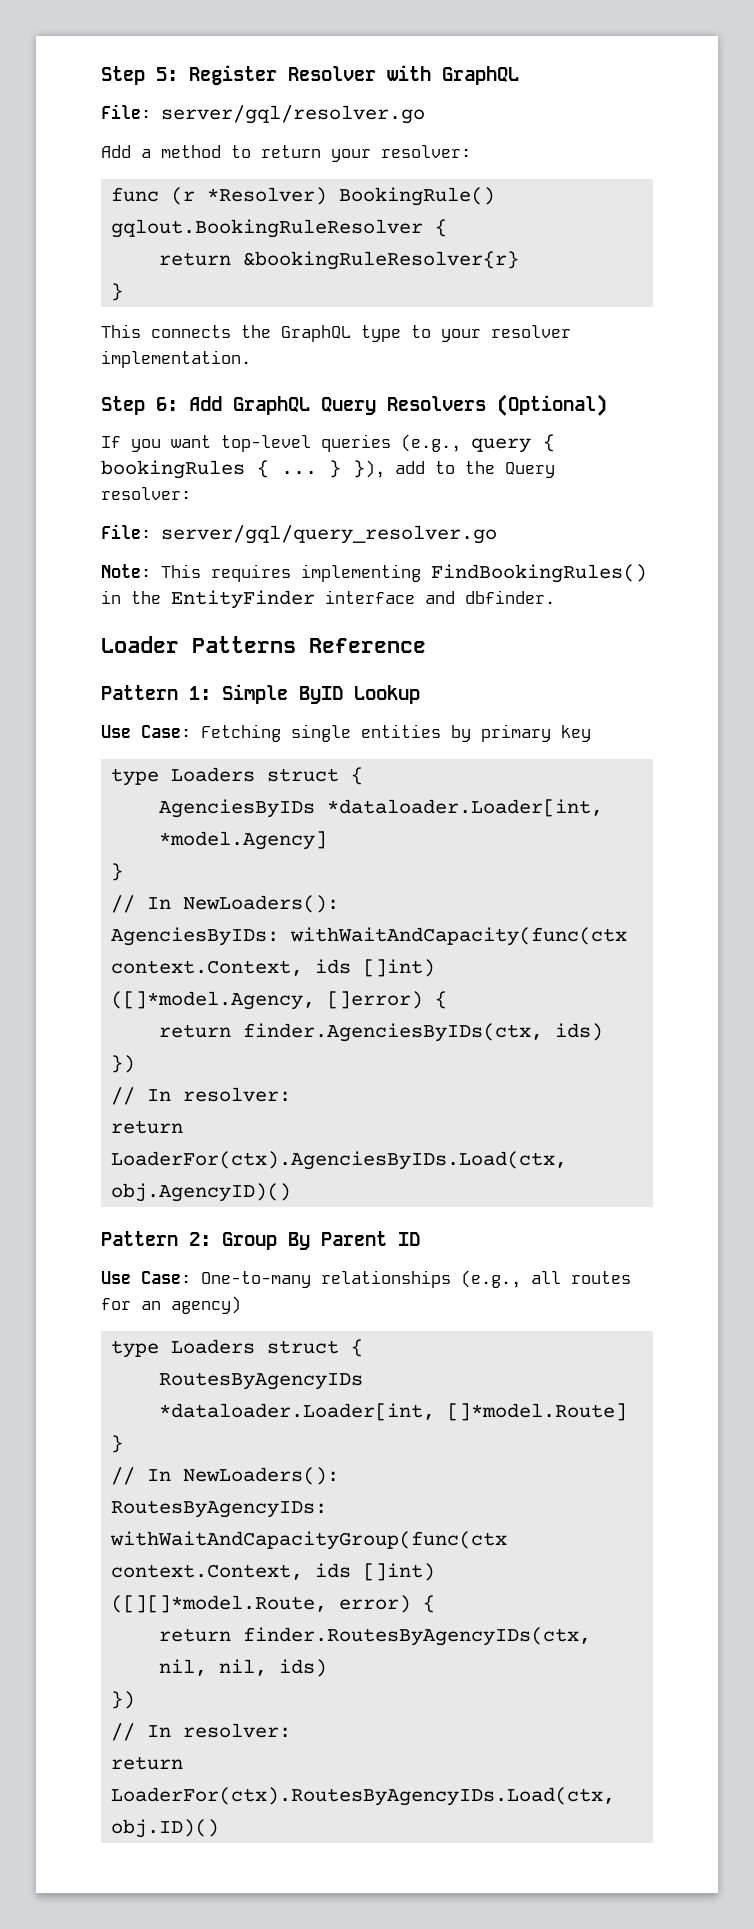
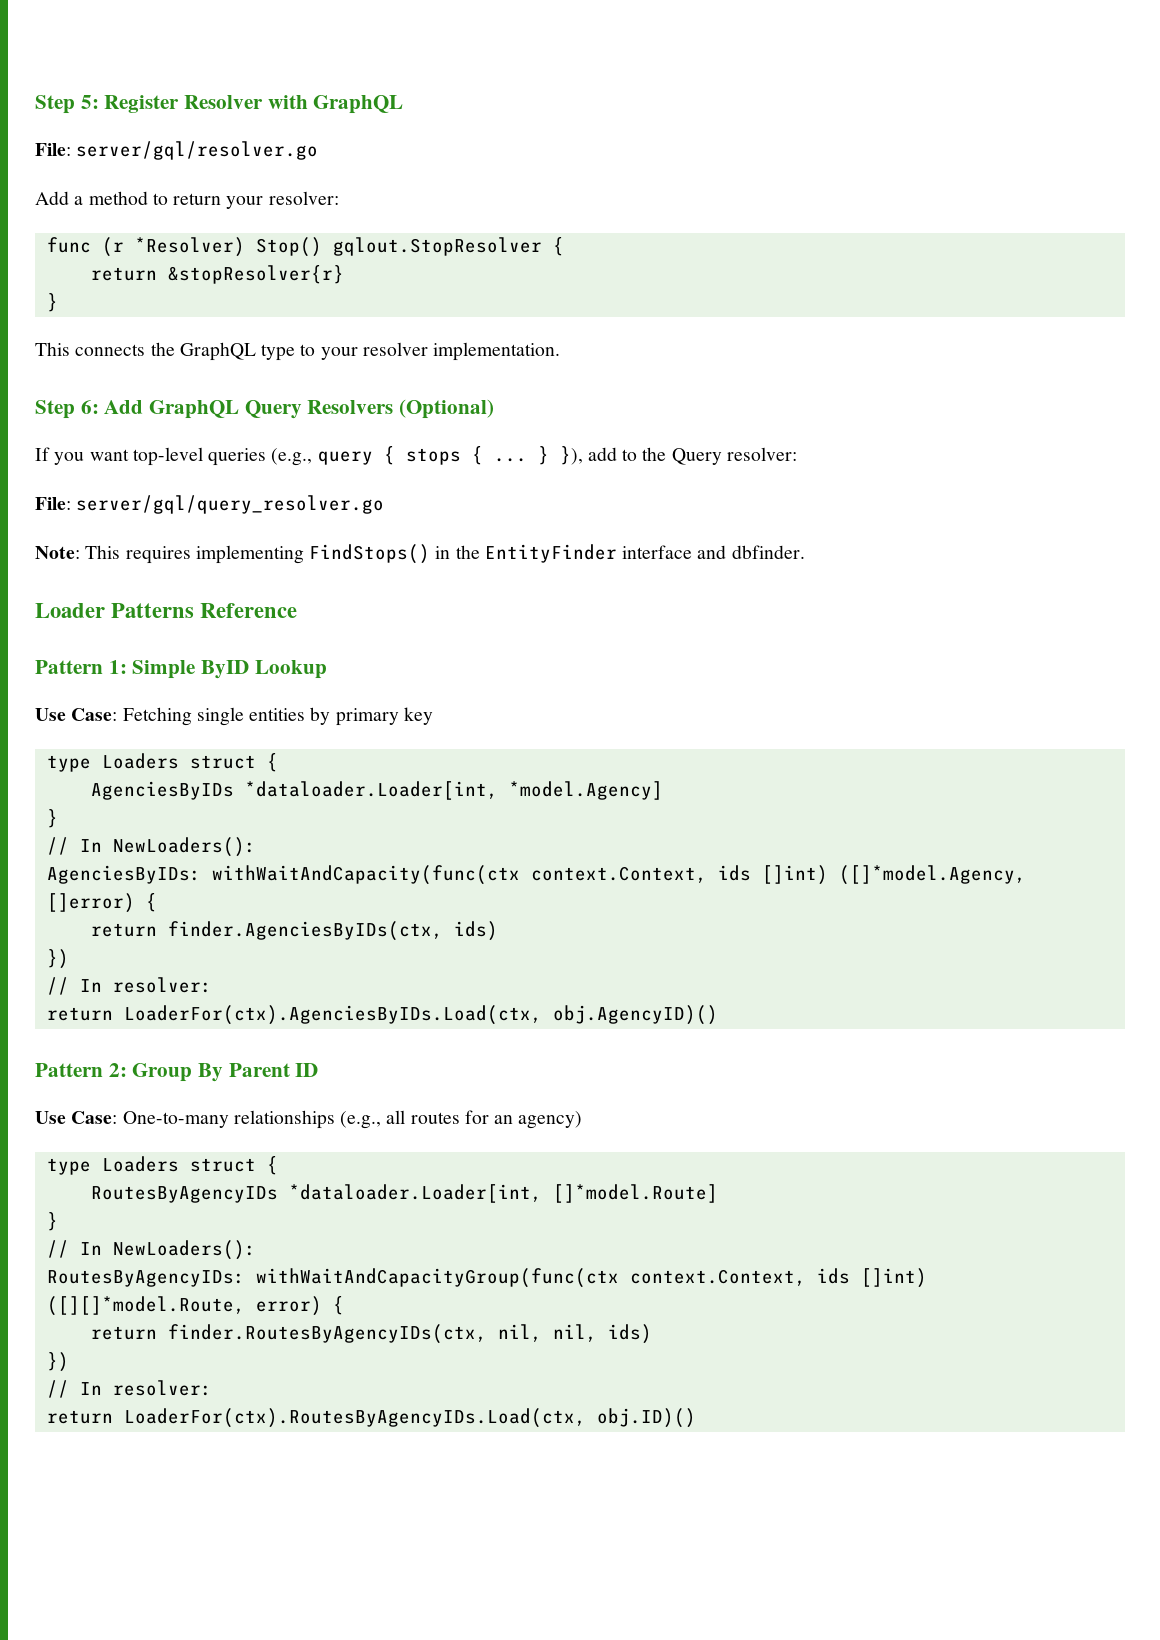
[339,187,496,206] [111,219,448,238] [159,251,520,270] BookingRule() gqlout.BookingRuleResolver { // return &bookingRuleResolver{r} -> [255,237,564,257] [90,265,344,284] Stop() gqlout.StopResolver { // return &stopResolver{r}
[101,460,245,479] bookingRules -> [405,448,461,465] stops
[431,564,647,583] FindBookingRules() -> [309,544,431,564] FindStops()

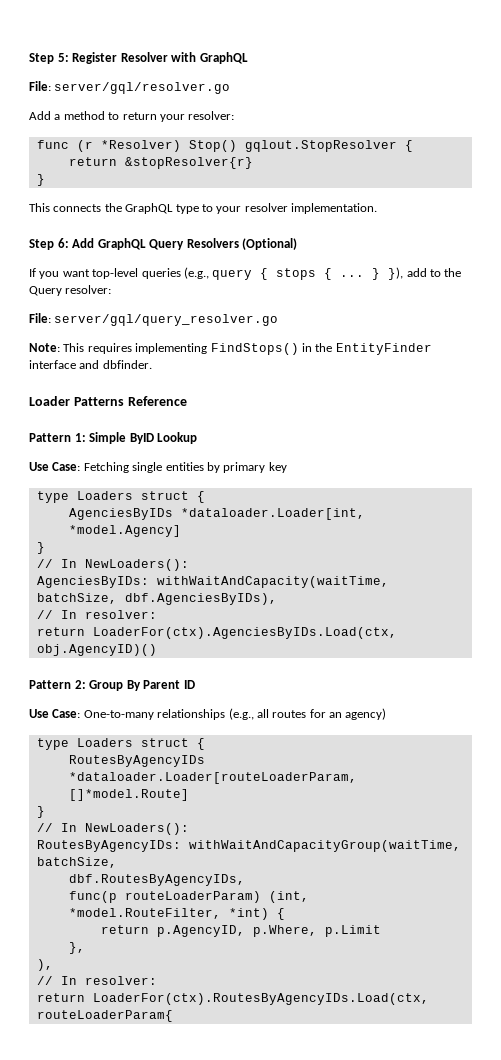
[211,865,1026,885] [46,893,157,913] [90,921,498,941] [46,949,69,969] withWaitAndCapacity(func(ctx context.Context, ids []int) ([]*model.Agency, []error) { // return finder.AgenciesByIDs(ctx, ids) // }) -> [156,576,389,588] [36,593,277,605] withWaitAndCapacity(waitTime, batchSize, dbf.AgenciesByIDs),
[288,1184,542,1203] *dataloader.Loader[int, -> [68,772,357,784] *dataloader.Loader[routeLoaderParam,
[255,1268,927,1288] [46,1296,344,1316] [90,1324,652,1344] [46,1352,69,1372] withWaitAndCapacityGroup(func(ctx context.Context, ids []int) ([][]*model.Route, error) { // return finder.RoutesByAgencyIDs(ctx, nil, nil, ids) // }) -> [188,840,461,852] [36,857,117,868] [68,874,245,886] [68,891,309,903] [68,908,285,920] [100,925,381,937] [68,942,85,954] [36,959,53,971] withWaitAndCapacityGroup(waitTime, batchSize, // dbf.RoutesByAgencyIDs, // func(p routeLoaderParam) (int, *model.RouteFilter, *int) { // return p.AgencyID, p.Where, p.Limit // }, // ),
[596,1408,696,1428] obj.ID)() -> [36,1010,173,1022] routeLoaderParam{

